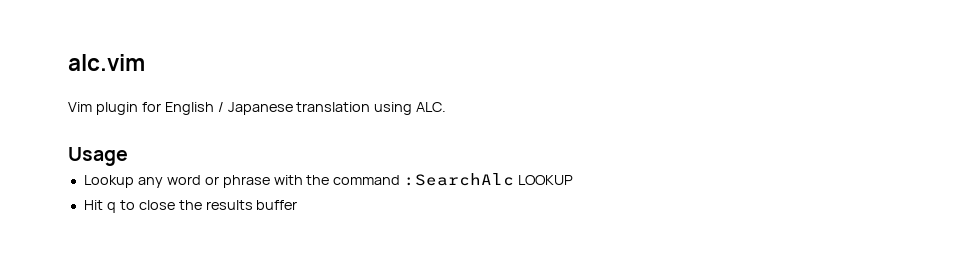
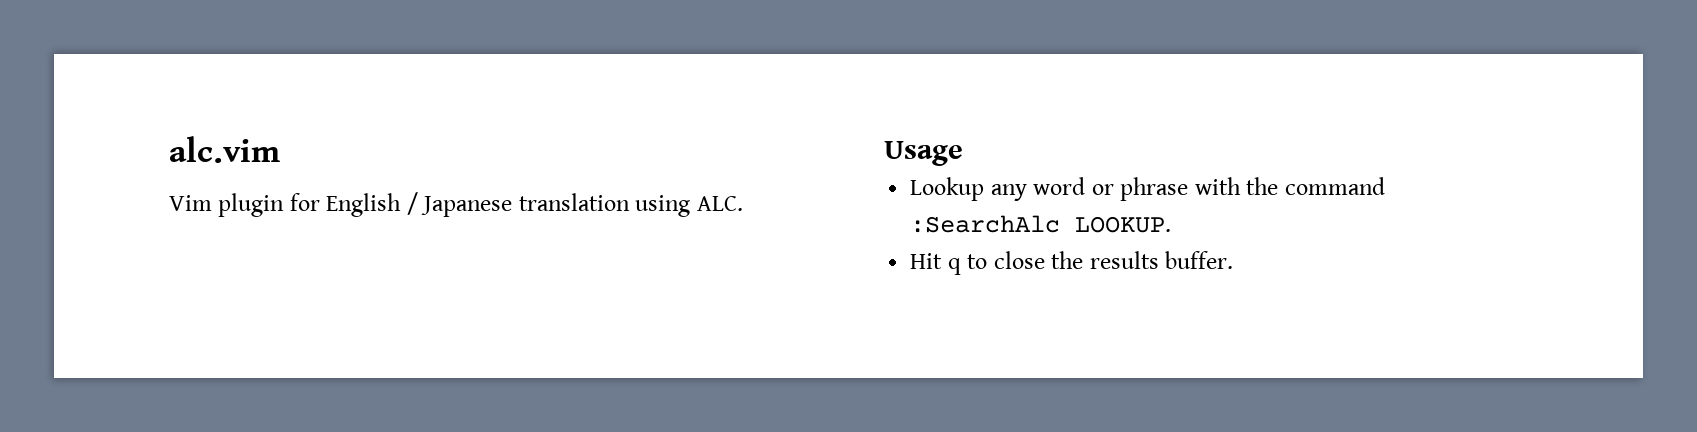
[518,175,574,185] LOOKUP -> [1075,216,1172,233] LOOKUP.
[256,200,298,210] buffer -> [1165,251,1234,269] buffer.

